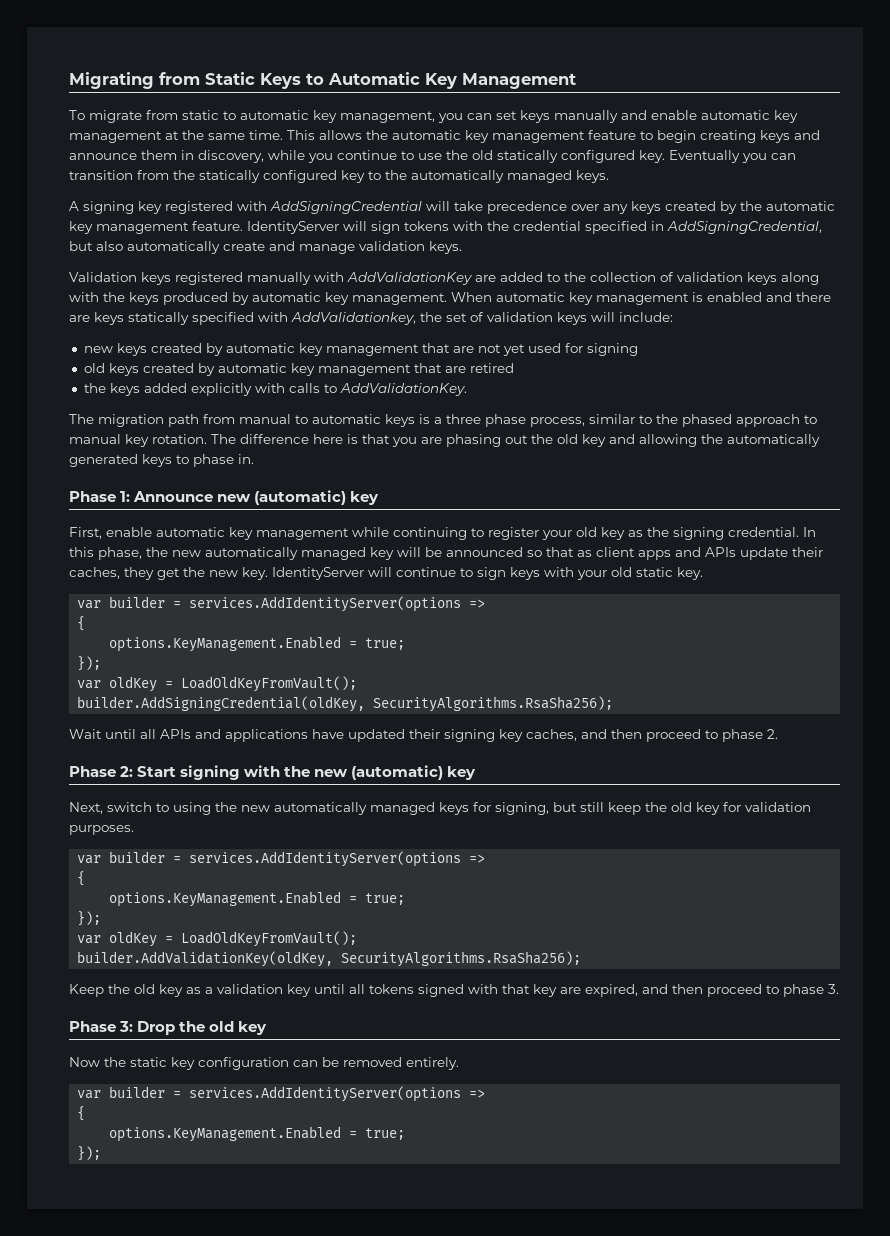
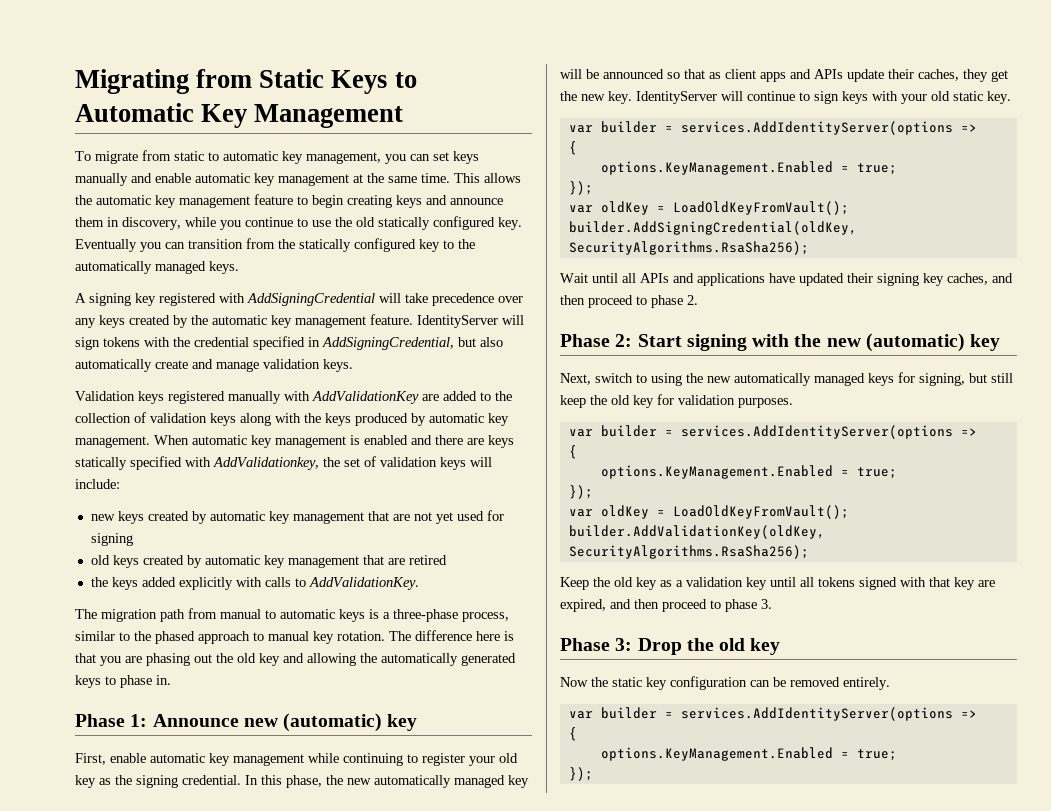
[446,414,526,427] three phase -> [393,609,458,622] three-phase

